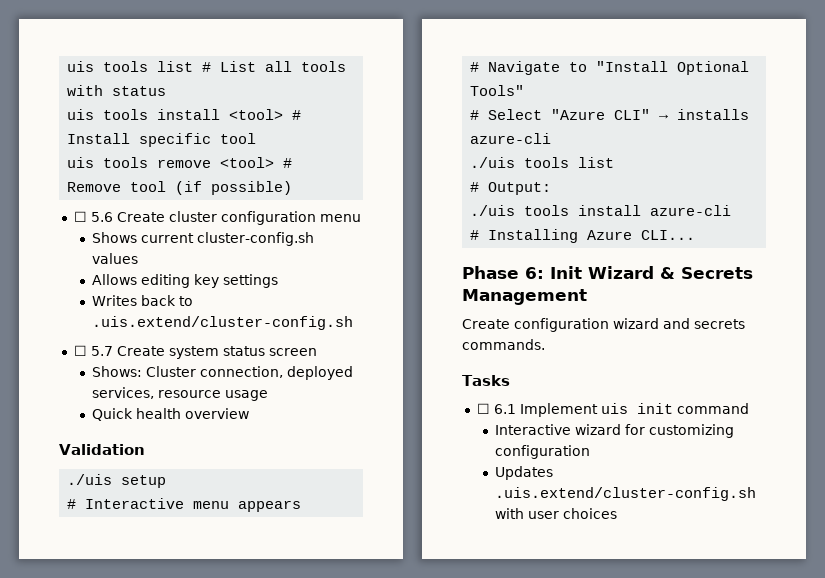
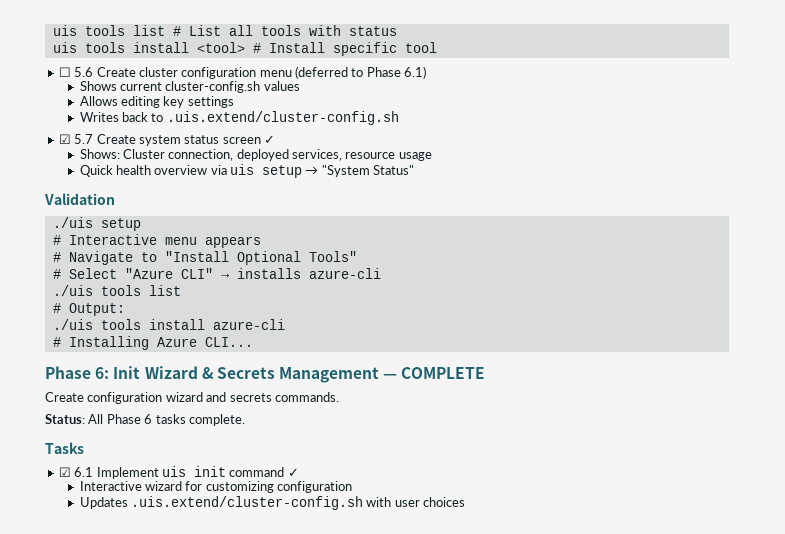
[67,157,293,168] [67,181,293,195] // uis tools remove <tool> # Remove tool (if possible) -> (437, 47) none
(361, 218) none -> [295,66,427,79] (deferred to Phase 6.1)
[73,345,87,356] ☐ -> [58,134,71,144] ☑
(317, 352) none -> [264,135,275,144] ✓
(250, 413) none -> [210,164,415,178] via uis setup → "System Status"
(587, 297) none -> [383,367,486,379] — COMPLETE
(545, 344) none -> [45,414,245,426] // Status: All Phase 6 tasks complete.
[476,403,490,414] ☐ -> [58,467,71,477] ☑
(749, 408) none -> [287,468,299,477] ✓

